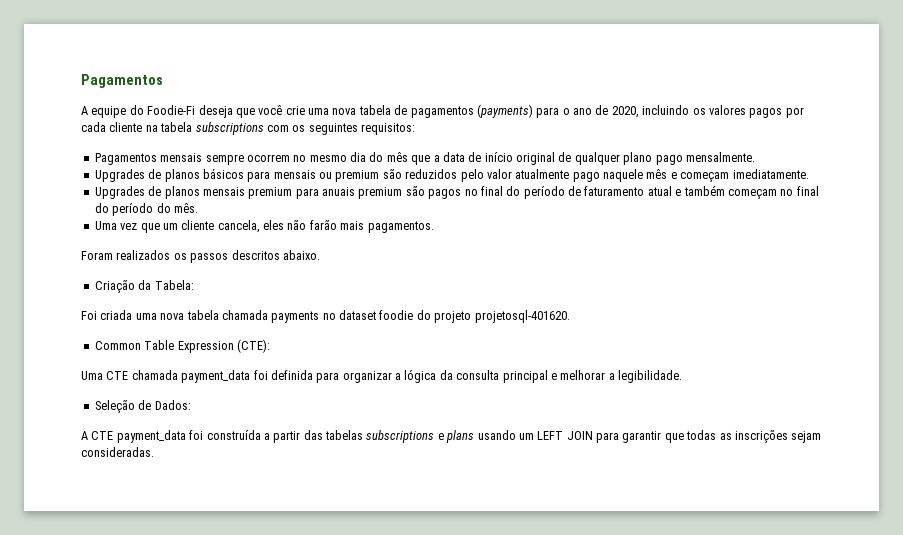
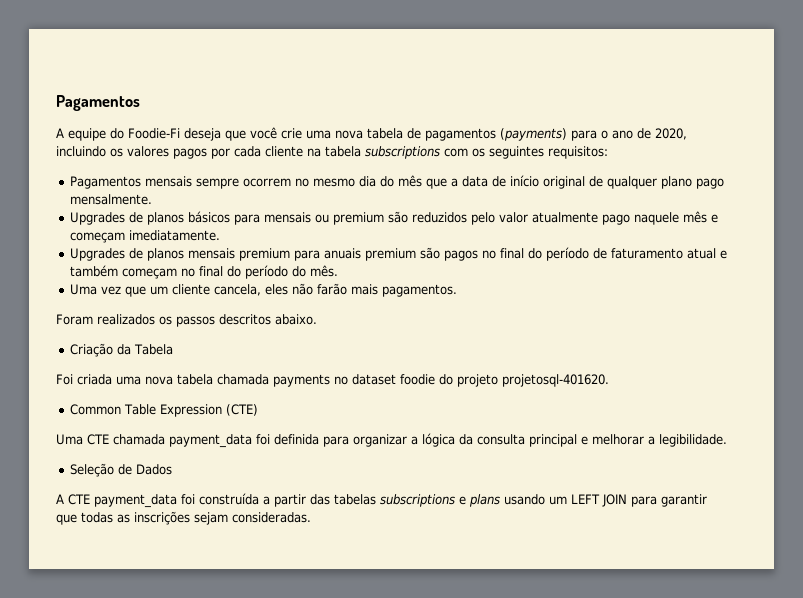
[154,280,194,290] Tabela: -> [134,344,174,355] Tabela
[236,339,270,353] (CTE): -> [226,404,259,416] (CTE)
[154,400,191,410] Dados: -> [136,464,173,475] Dados

